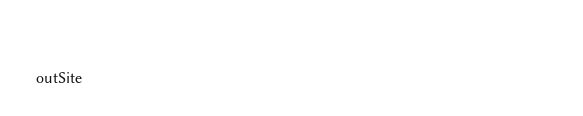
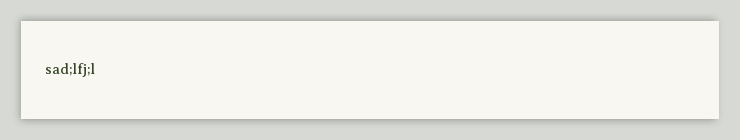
[36,72,82,83] outSite -> [45,63,95,77] sad;lfj;l

